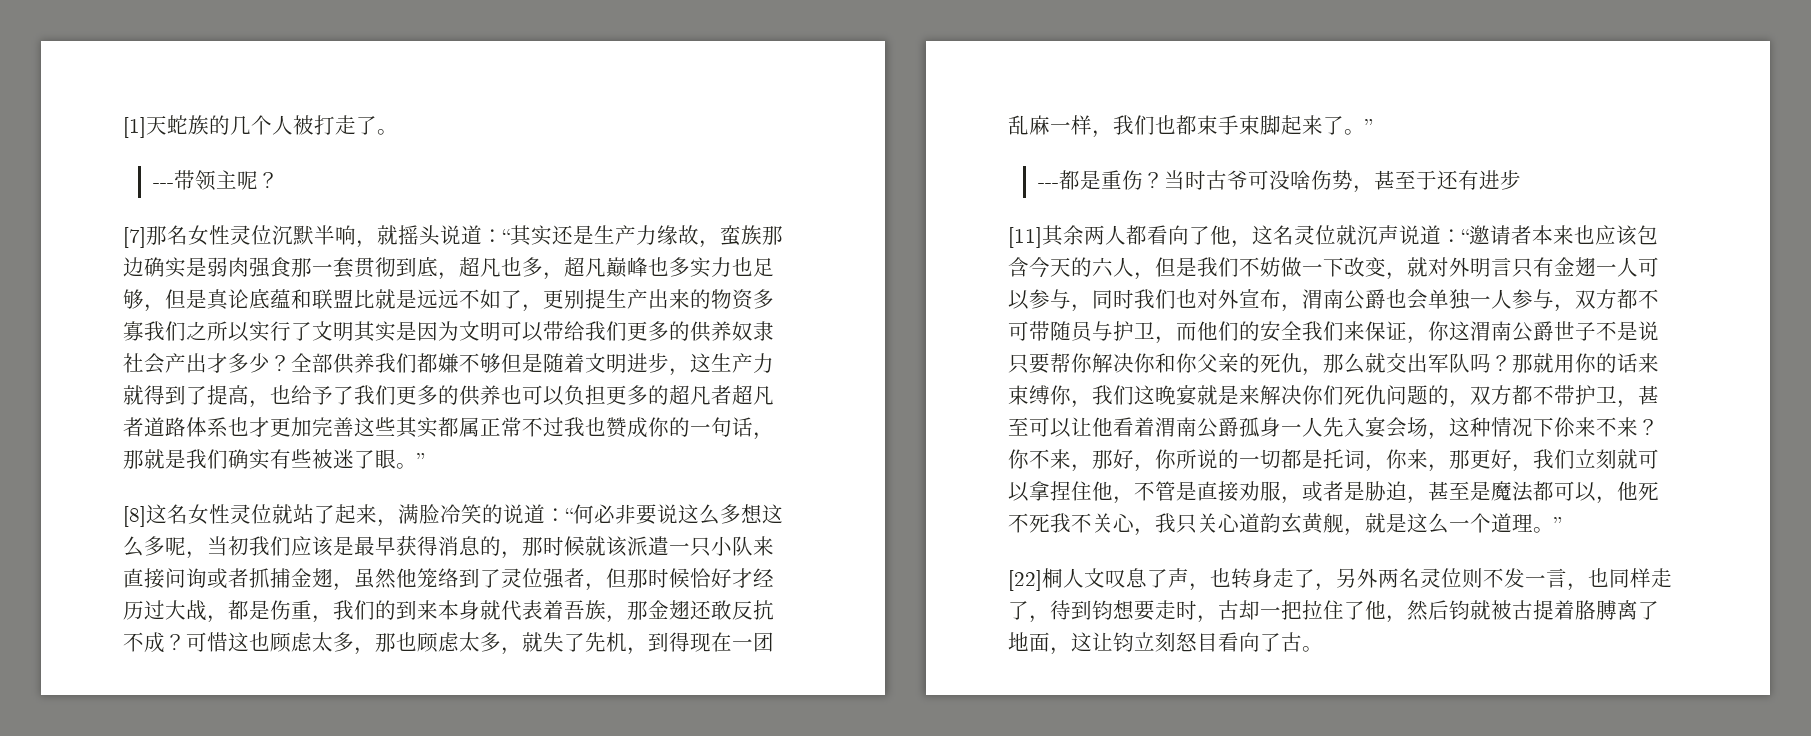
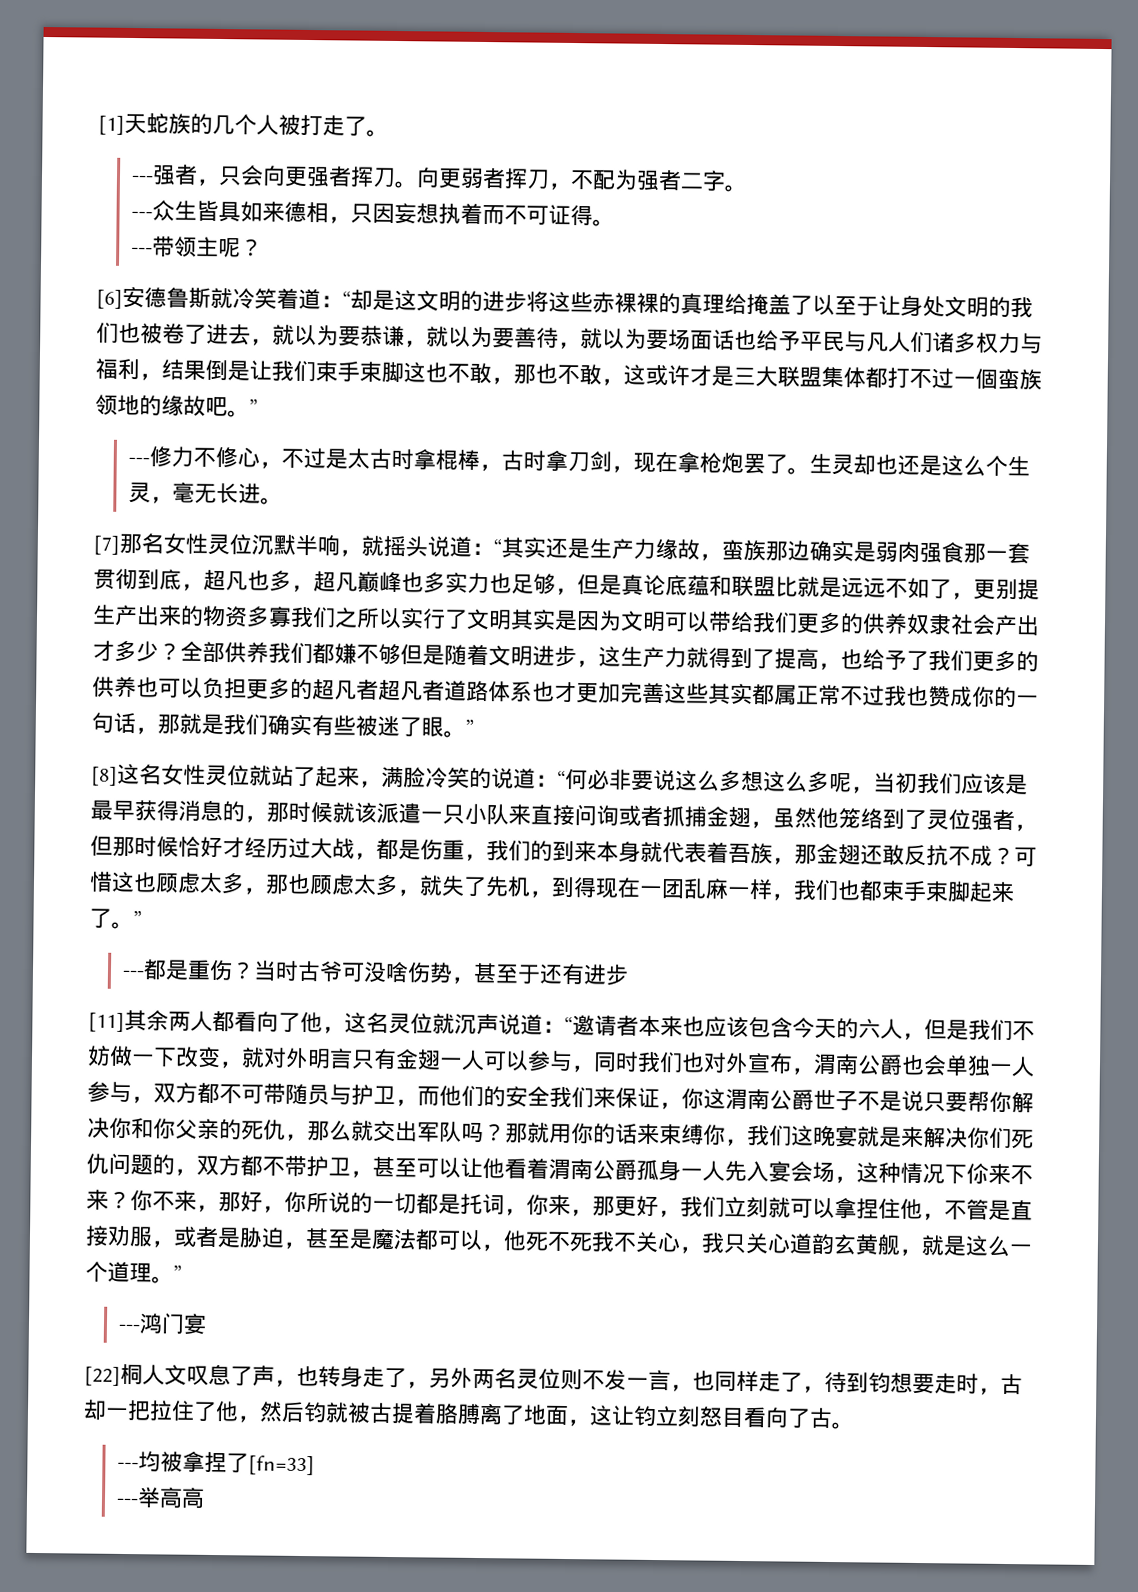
[173,170,279,191] 带领主呢？ -> [151,164,747,192] [130,200,615,227] [130,236,263,258] [96,286,1033,318] [96,322,1043,355] [95,358,1042,391] [95,394,258,418] [127,446,1030,477] [127,481,283,505] 强者，只会向更强者挥刀。向更弱者挥刀，不配为强者二字。 // ---众生皆具如来德相，只因妄想执着而不可证得。 // ---带领主呢？ // [6]安德鲁斯就冷笑着道：“却是这文明的进步将这些赤裸裸的真理给掩盖了以至于让身处文明的我们也被卷了进去，就以为要恭谦，就以为要善待，就以为要场面话也给予平民与凡人们诸多权力与福利，结果倒是让我们束手束脚这也不敢，那也不敢，这或许才是三大联盟集体都打不过一個蛮族领地的缘故吧。” // ---修力不修心，不过是太古时拿棍棒，古时拿刀剑，现在拿枪炮罢了。生灵却也还是这么个生灵，毫无长进。
(1562, 524) none -> [117,1312,207,1335] // ---鸿门宴
(1323, 649) none -> [116,1451,315,1476] [115,1487,205,1509] // ---均被拿捏了[fn=33] // ---举高高

